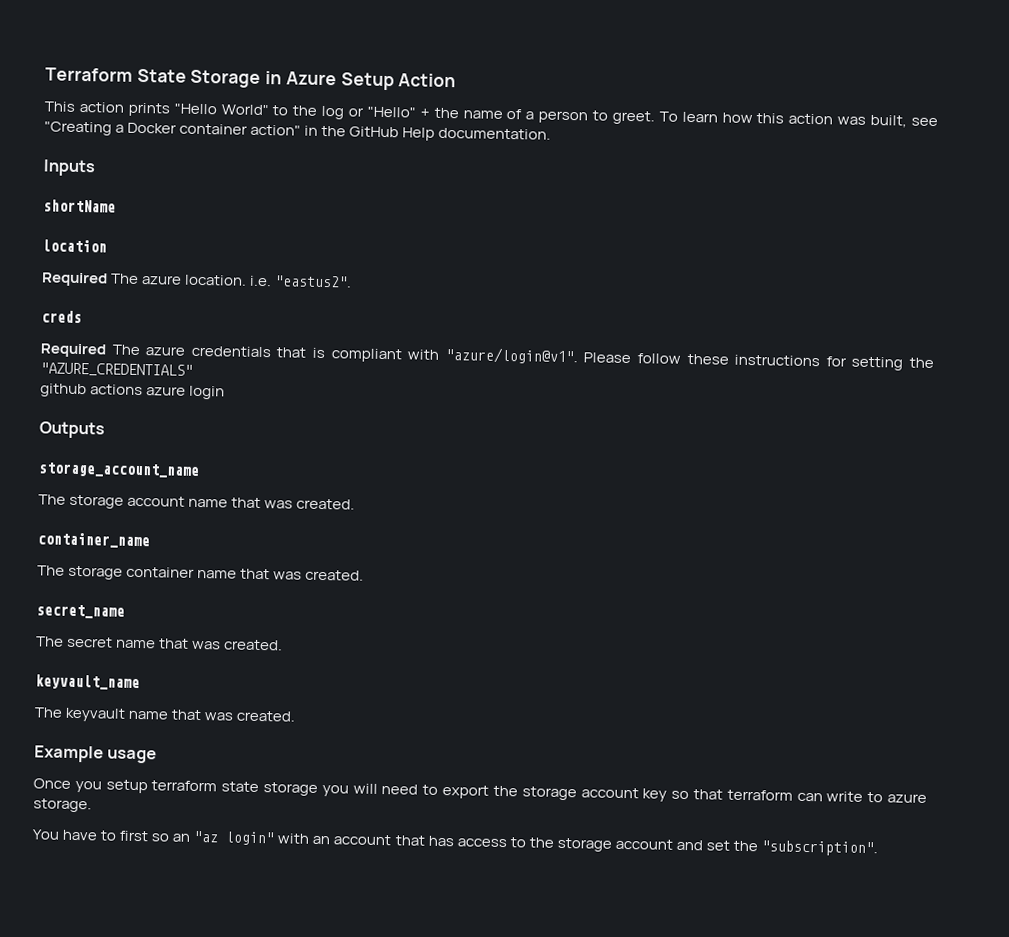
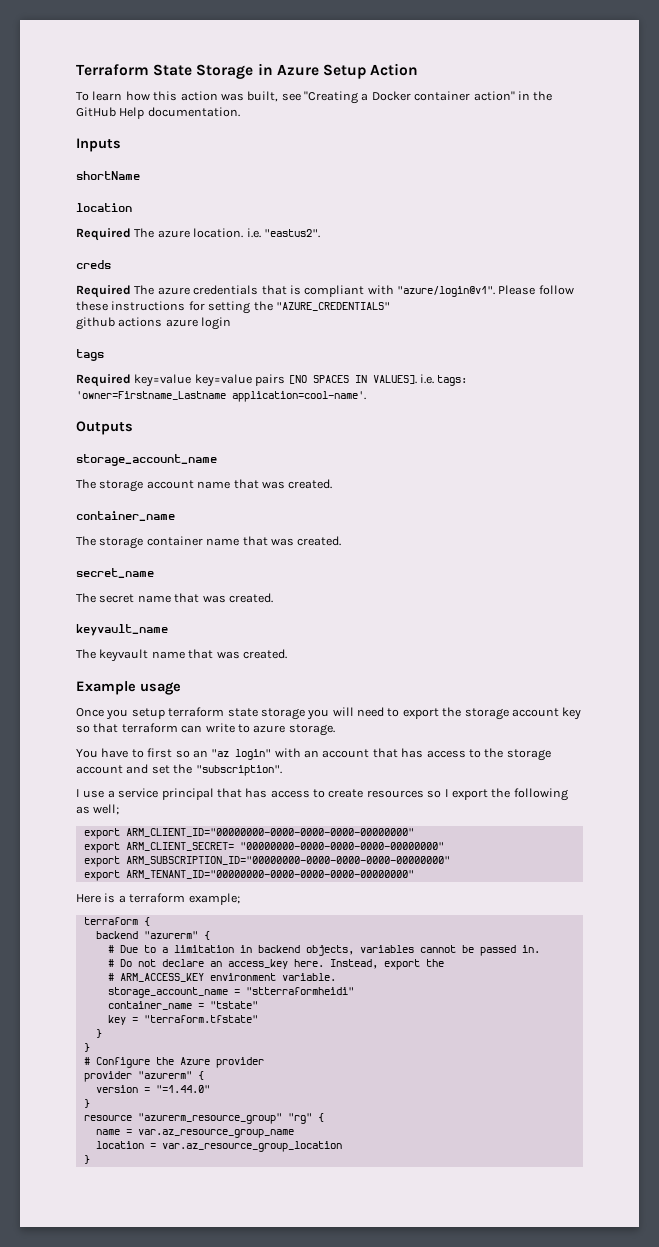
[44,101,655,125] This action prints "Hello World" to the log or "Hello" + the name of a person to greet. -> (419, 69) none
(226, 392) none -> [76,349,104,361] [76,374,468,387] [76,391,366,402] // tags // Required key=value key=value pairs [NO SPACES IN VALUES]. i.e. tags: 'owner=Firstname_Lastname application=cool-name'.
(878, 848) none -> [76,788,568,801] [76,804,120,815] [83,828,414,839] [83,842,444,853] [83,856,450,867] [83,870,414,881] [76,893,240,905] [83,917,150,926] [95,931,210,940] [107,945,540,956] [107,959,444,970] [107,973,336,982] [107,987,354,998] [107,1001,258,1010] [107,1015,258,1025] [95,1029,102,1038] [83,1043,90,1052] [83,1057,264,1068] [83,1071,204,1082] [95,1085,210,1093] [83,1099,90,1108] [83,1113,324,1124] [95,1129,294,1138] [95,1141,342,1152] [83,1155,90,1164] // I use a service principal that has access to create resources so I export the following as well; // export ARM_CLIENT_ID="00000000-0000-0000-0000-00000000" // export ARM_CLIENT_SECRET= "00000000-0000-0000-0000-00000000" // export ARM_SUBSCRIPTION_ID="00000000-0000-0000-0000-00000000" // export ARM_TENANT_ID="00000000-0000-0000-0000-00000000" // Here is a terraform example; // terraform { // backend "azurerm" { // # Due to a limitation in backend objects, variables cannot be passed in. // # Do not declare an access_key here. Instead, export the // # ARM_ACCESS_KEY environment variable. // storage_account_name = "stterraformheidi" // container_name = "tstate" // key = "terraform.tfstate" // } // } // # Configure the Azure provider // provider "azurerm" { // version = "=1.44.0" // } // resource "azurerm_resource_group" "rg" { // name = var.az_resource_group_name // location = var.az_resource_group_location // }

